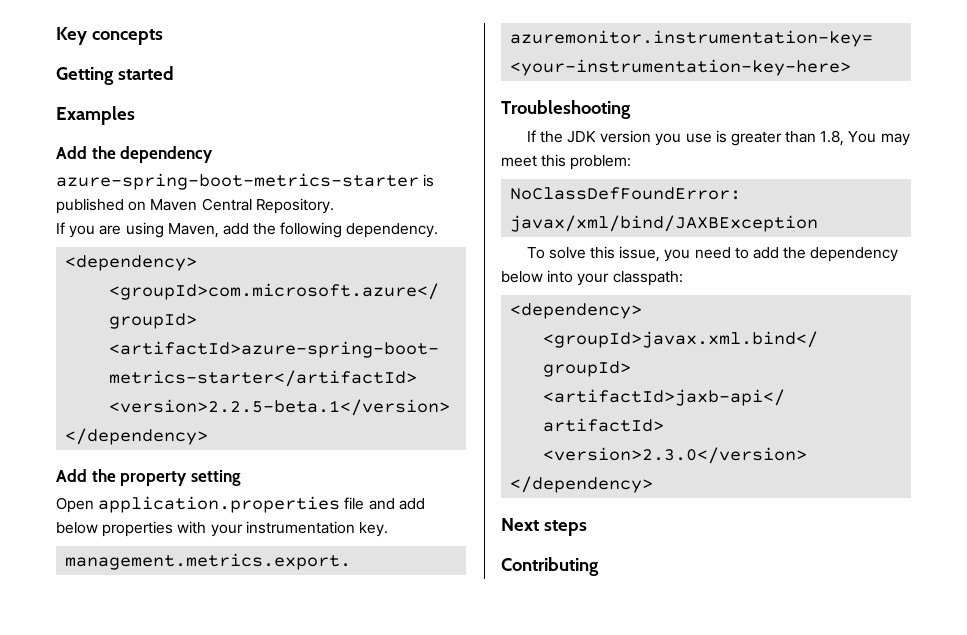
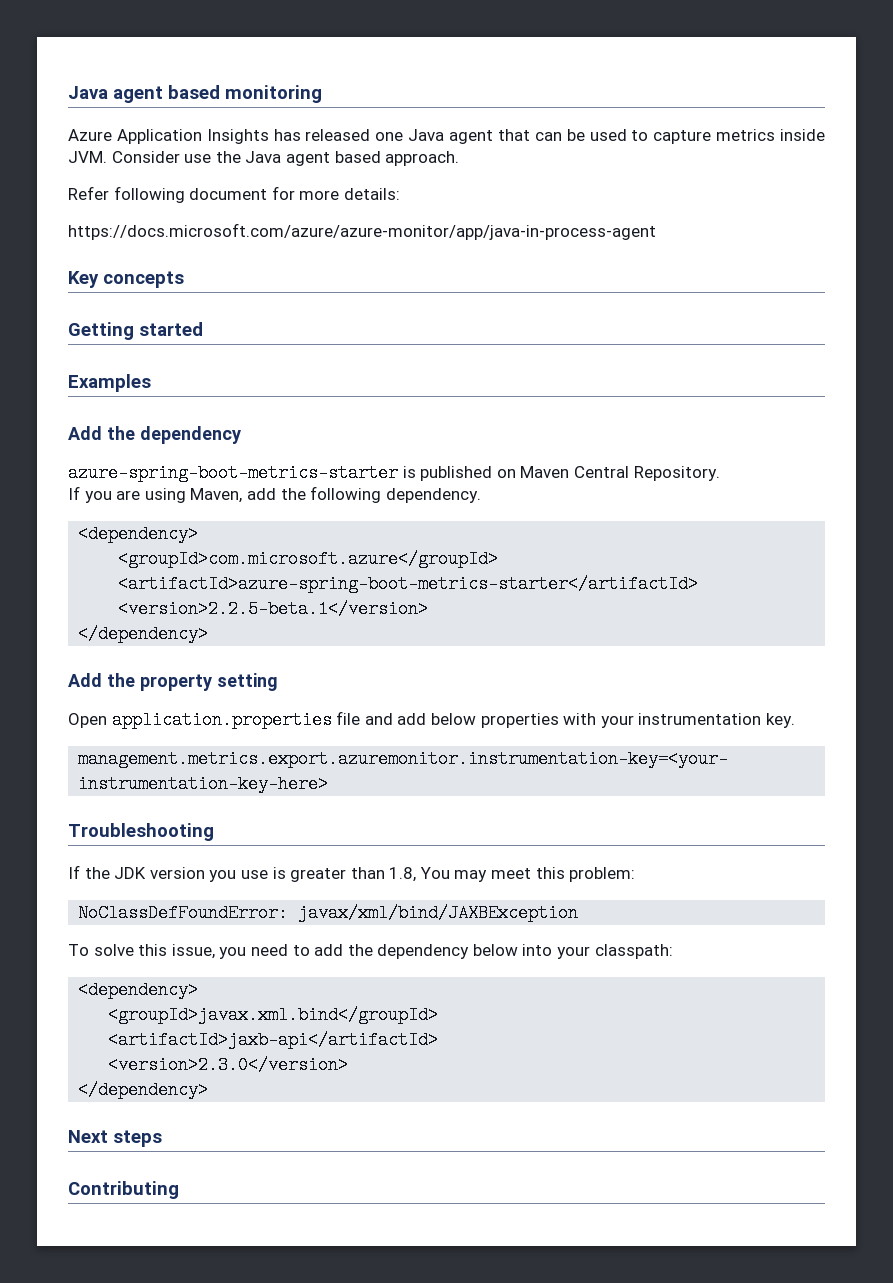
(56, 36) none -> [68,85,322,103] [68,129,826,144] [68,151,460,166] [68,186,400,203] [68,223,656,240] Java agent based monitoring // Azure Application Insights has released one Java agent that can be used to capture metrics inside JVM. Consider use the Java agent based approach. // Refer following document for more details: // https://docs.microsoft.com/azure/azure-monitor/app/java-in-process-agent //

